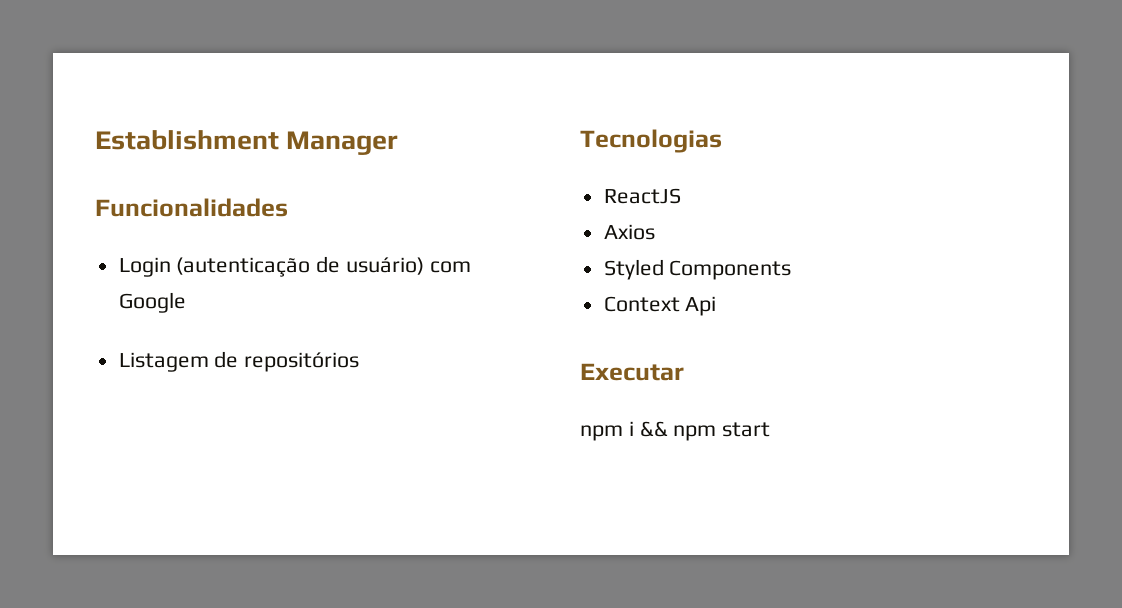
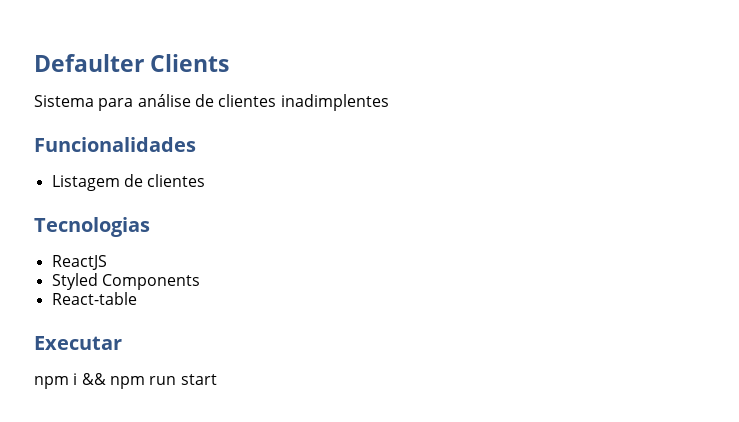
[95,130,399,155] [95,198,288,217] [118,256,471,277] [118,292,186,313] Establishment Manager // Funcionalidades // Login (autenticação de usuário) com Google -> [34,54,230,72] [34,94,389,111] [34,137,196,152] Defaulter Clients // Sistema para análise de clientes inadimplentes // Funcionalidades
[244,352,360,372] repositórios -> [147,174,206,187] clientes
[603,224,655,240] // Axios -> (107, 262) none
[603,296,717,316] Context Api -> [51,292,137,305] React-table
(717, 433) none -> [149,376,177,385] run

